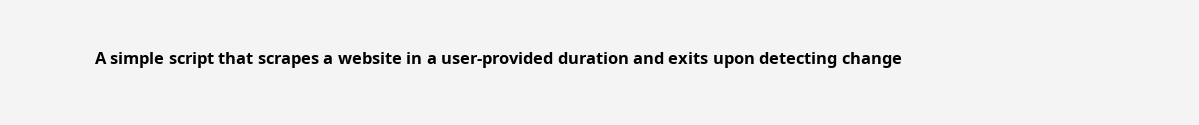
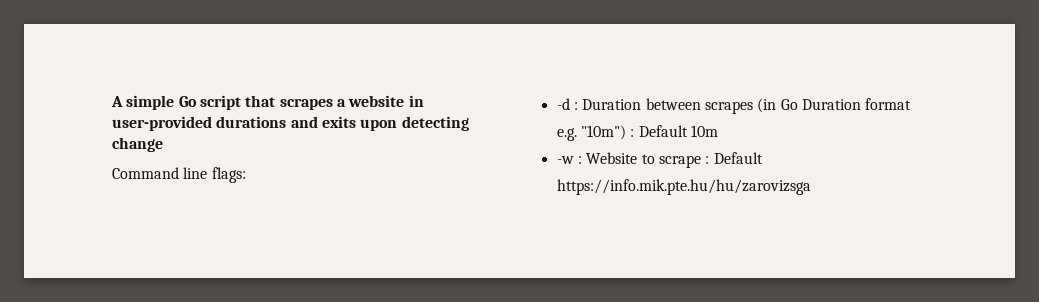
(165, 60) none -> [178,96,197,107] Go
[426,52,629,68] a user-provided duration -> [112,116,287,131] user-provided durations
(902, 60) none -> [112,167,246,183] [556,98,912,114] [556,125,718,141] [556,152,763,168] [556,179,811,195] // Command line flags: // -d : Duration between scrapes (in Go Duration format e.g. "10m") : Default 10m // -w : Website to scrape : Default https://info.mik.pte.hu/hu/zarovizsga

